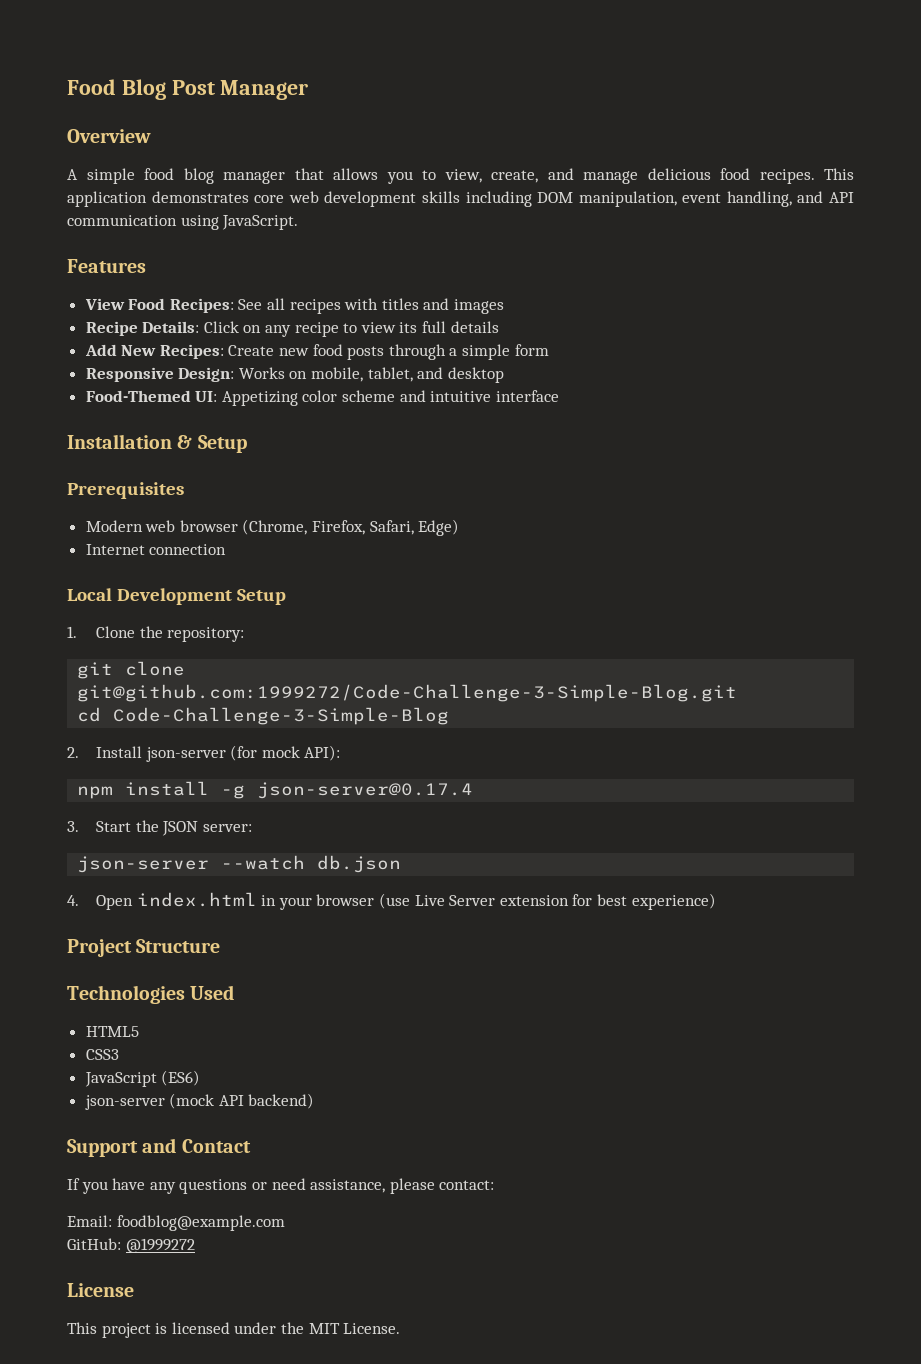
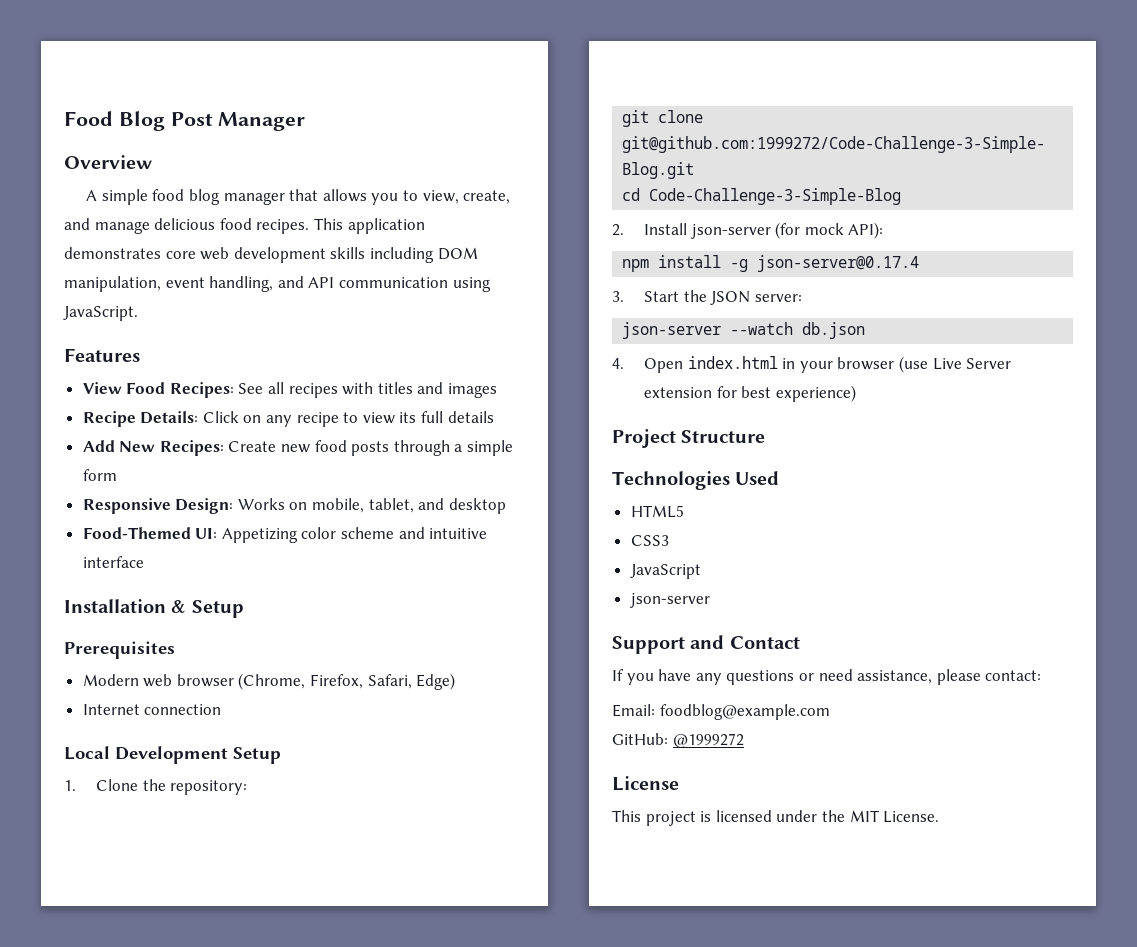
[161,1070,201,1086] [84,1093,315,1110] (ES6) // json-server (mock API backend) -> [629,593,710,608] // json-server

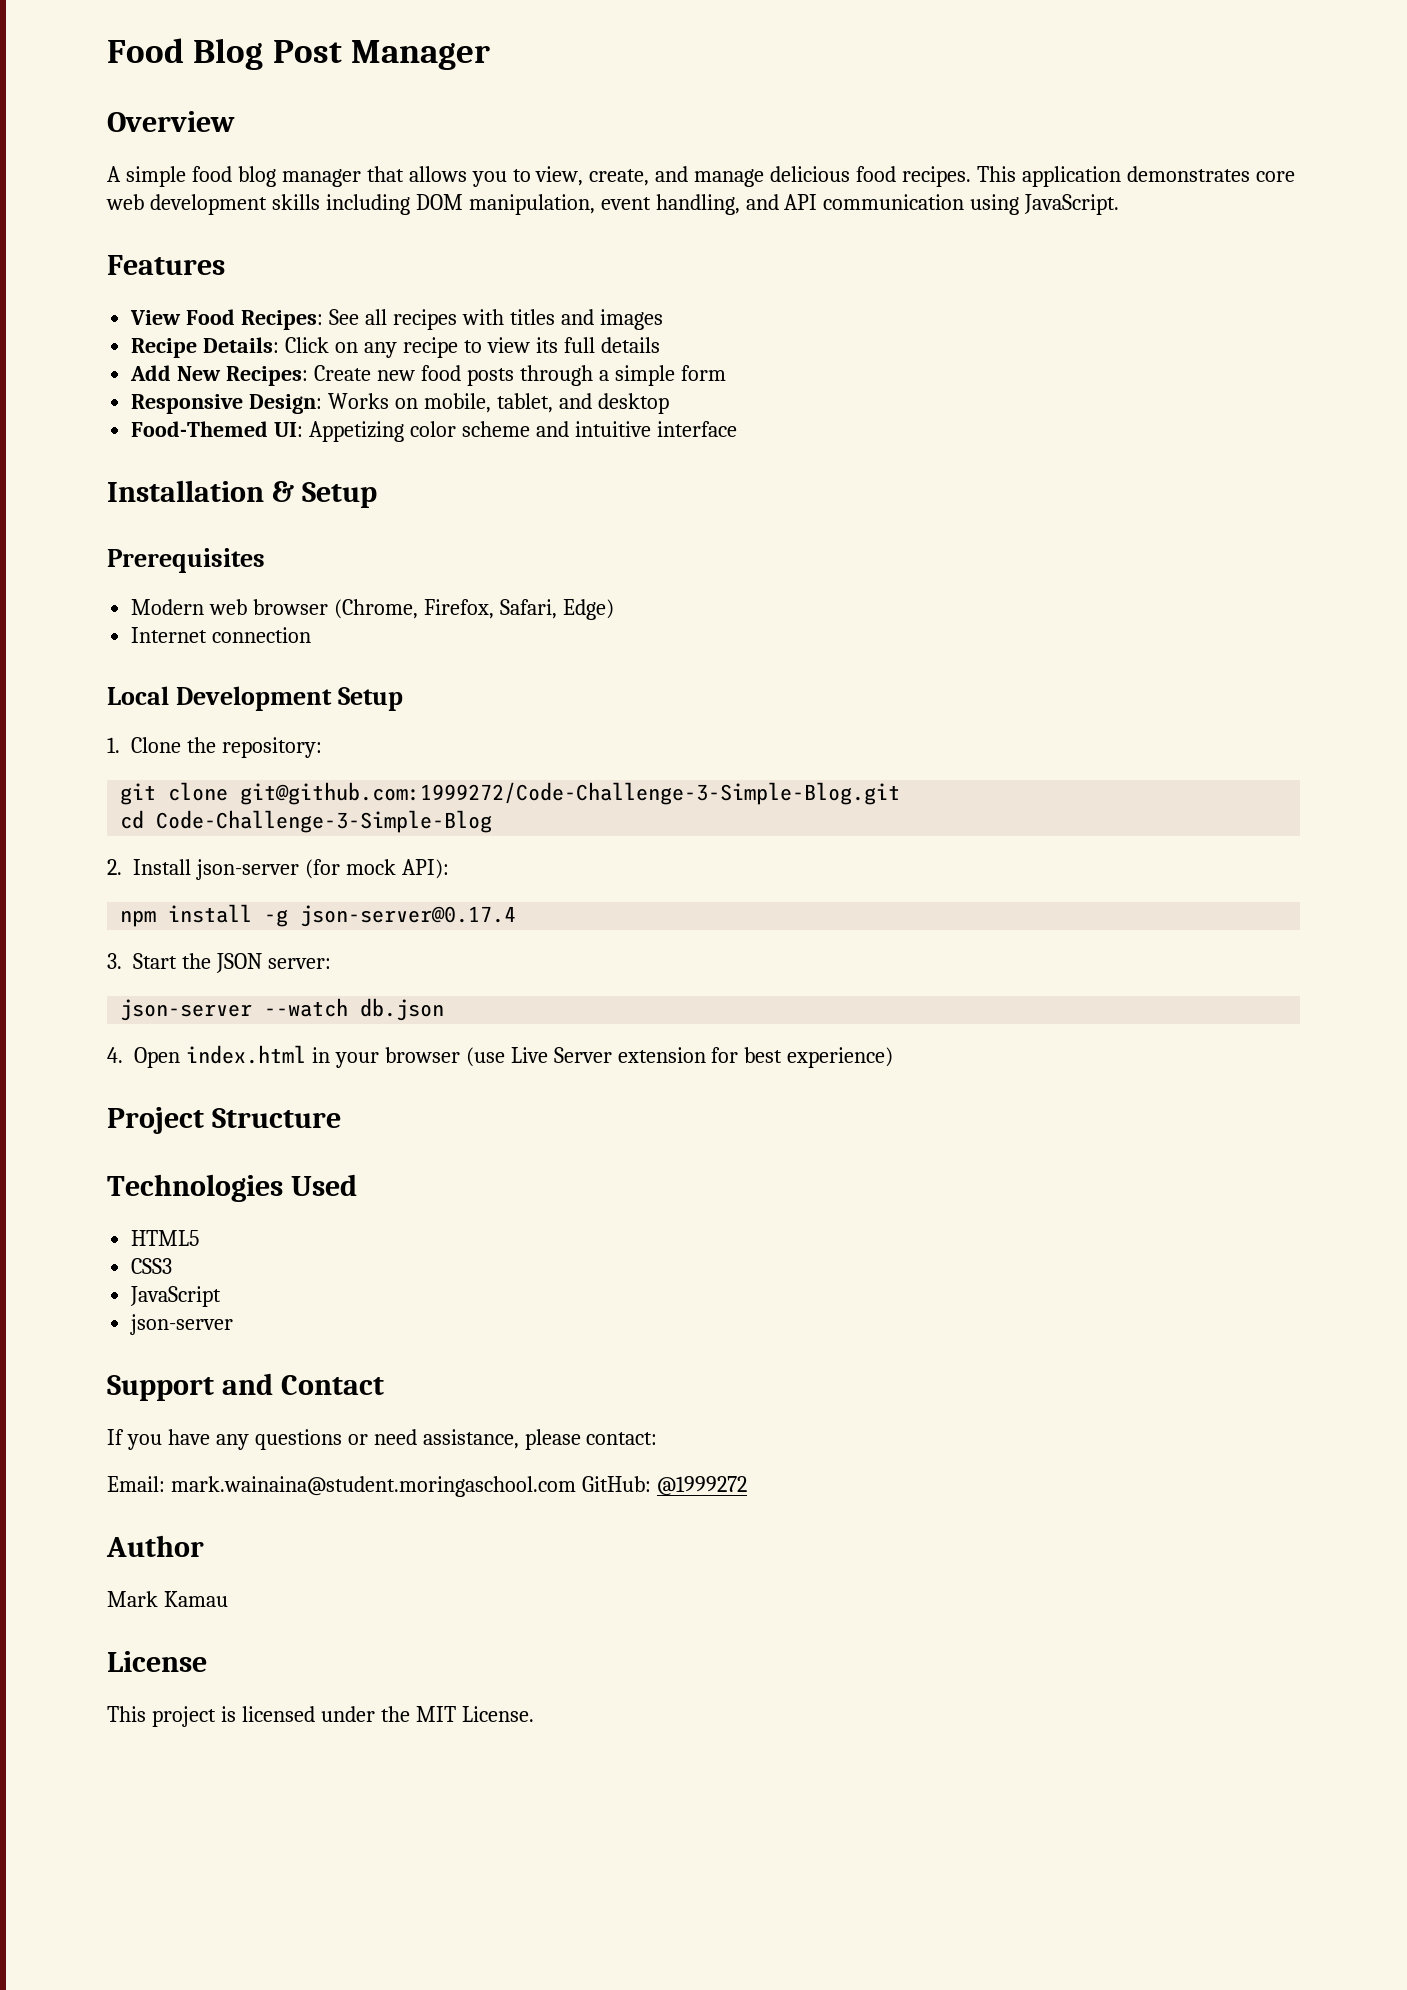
[659,704,830,720] foodblog@example.com // -> [170,1476,576,1497] mark.wainaina@student.moringaschool.com
(744, 740) none -> [106,1535,204,1557] [107,1591,228,1607] // Author // Mark Kamau

